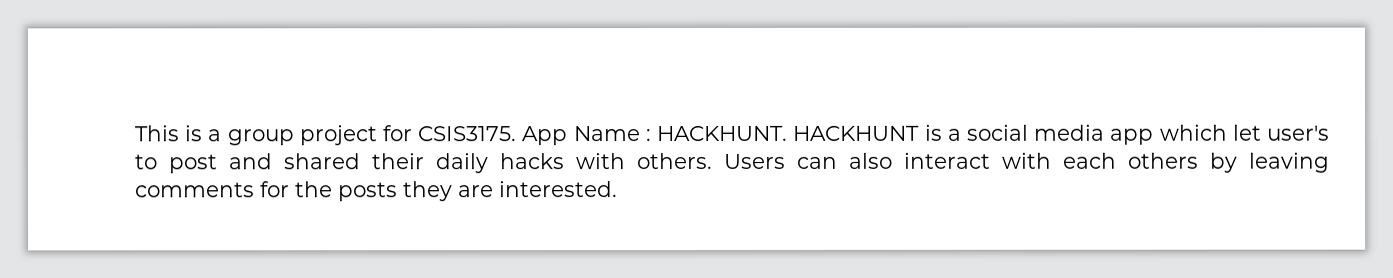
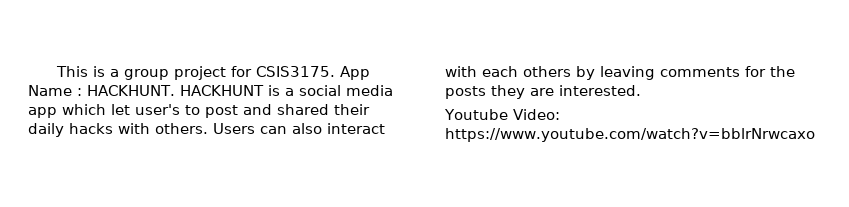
(618, 189) none -> [444,109,560,120] [445,128,815,142] // Youtube Video: https://www.youtube.com/watch?v=bblrNrwcaxo

